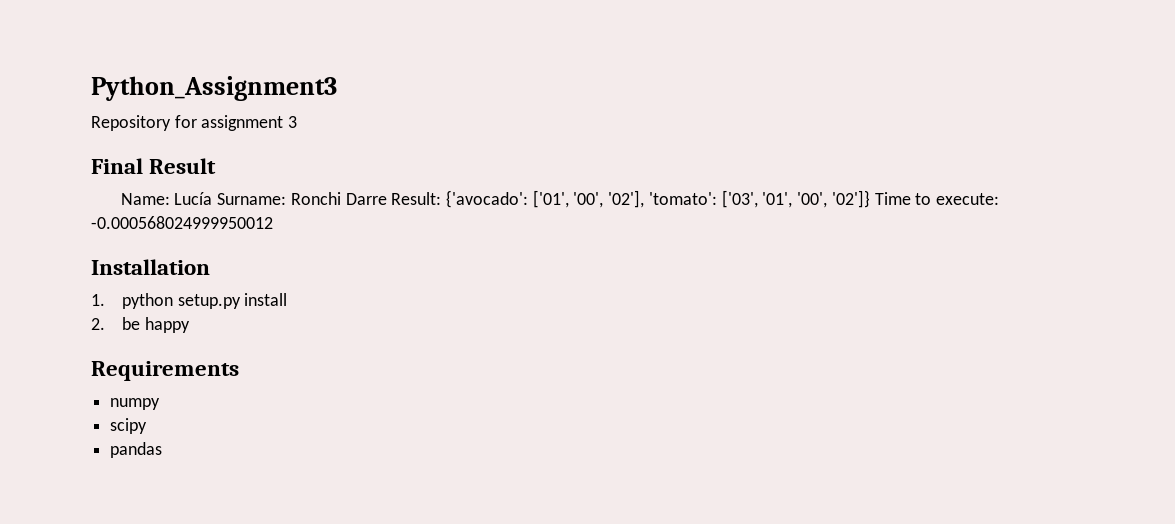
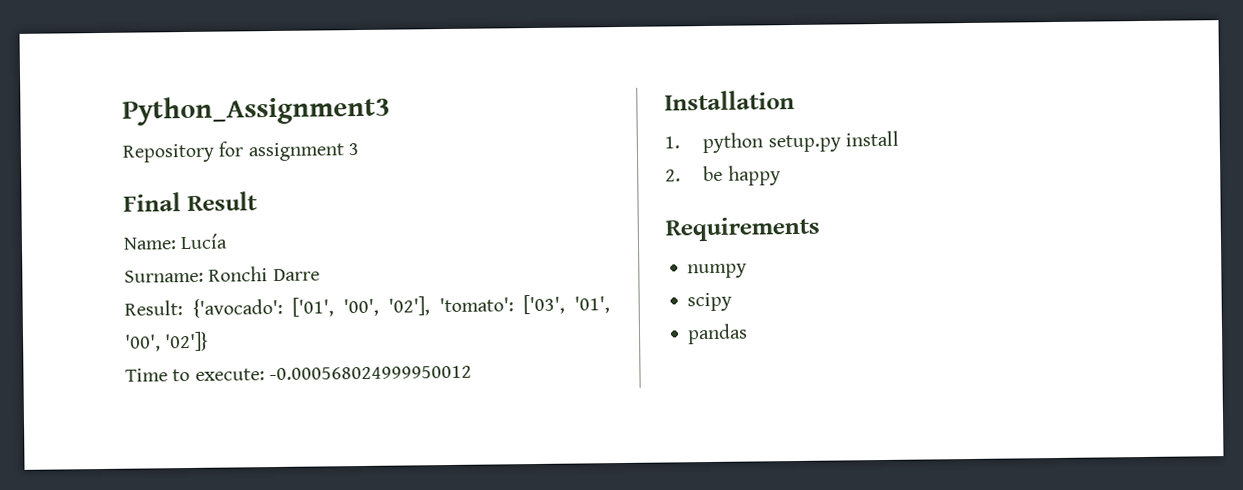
(213, 198) none -> (229, 241) //
(387, 199) none -> (320, 275) //
(870, 199) none -> (210, 341) //

